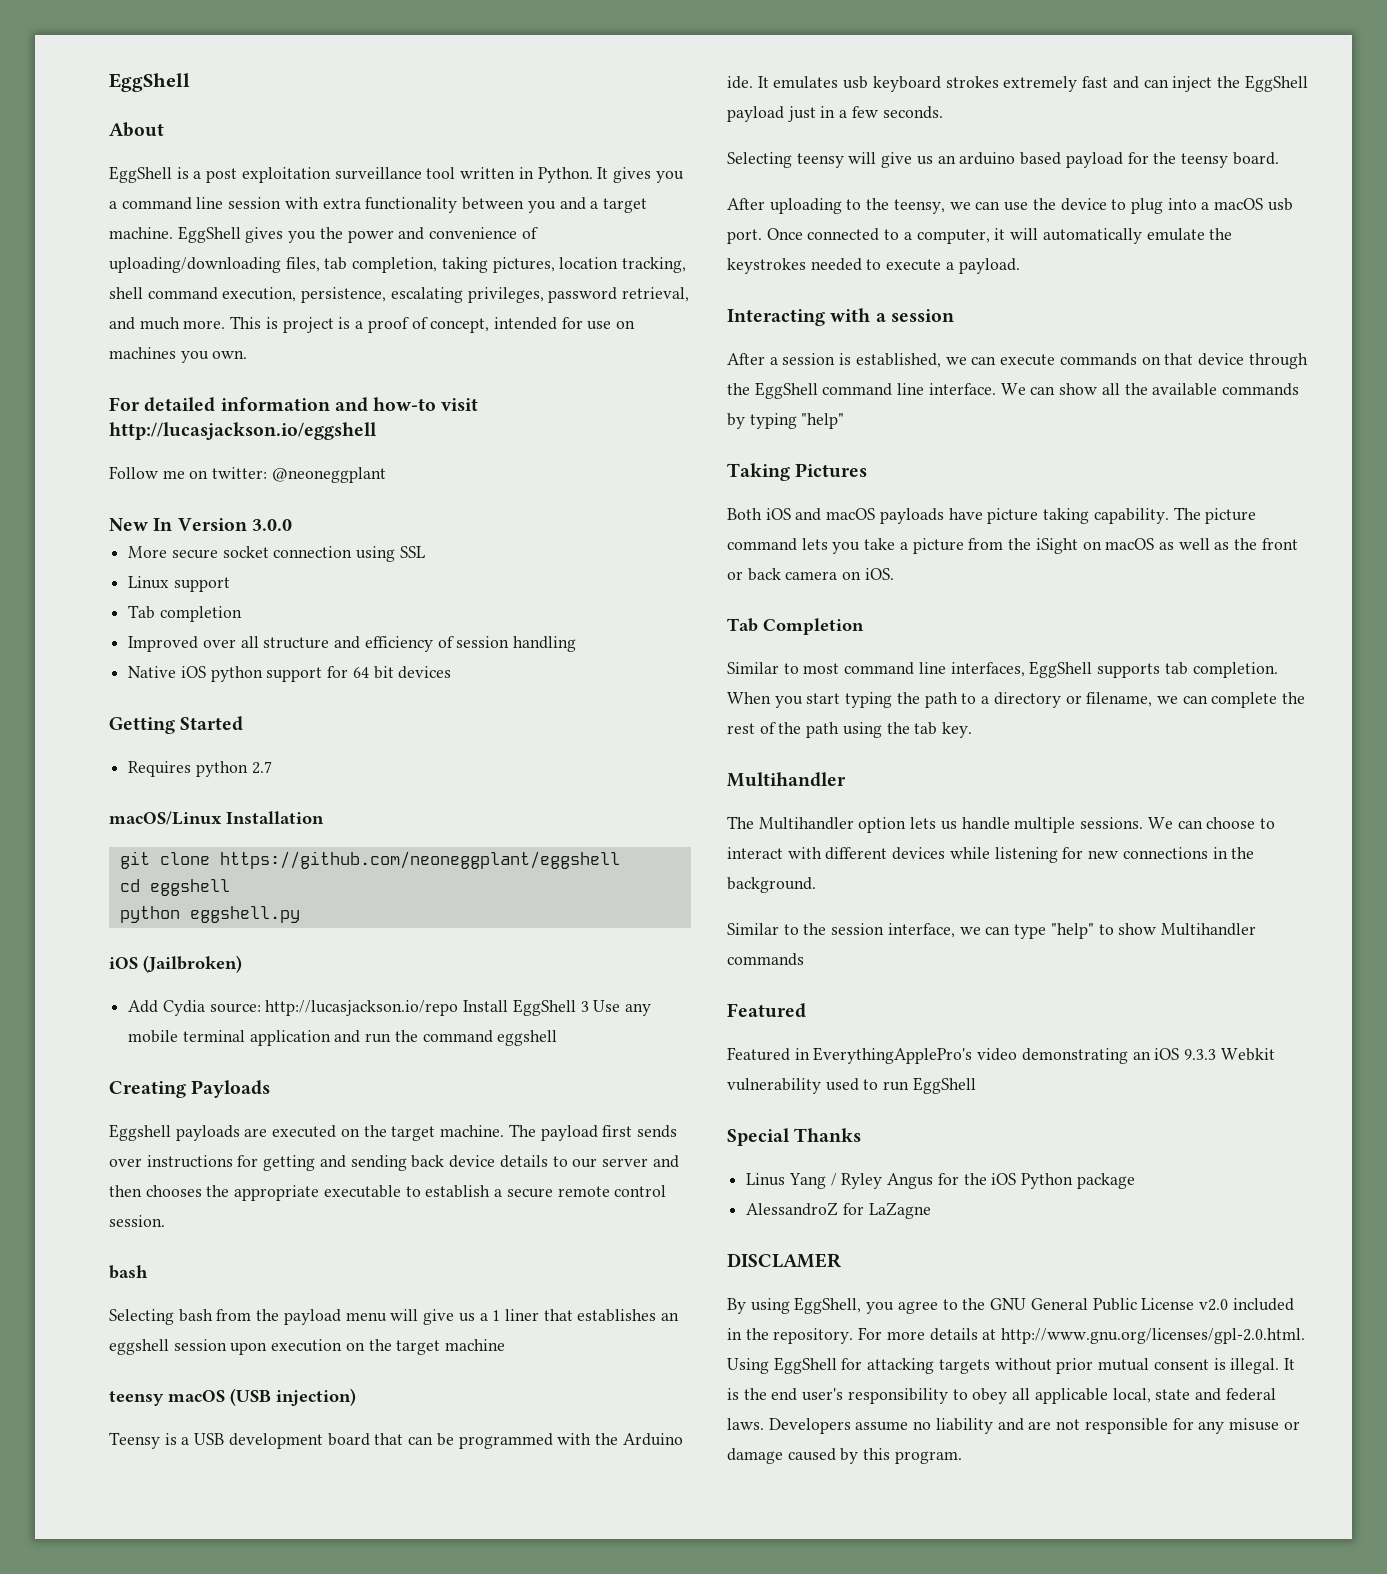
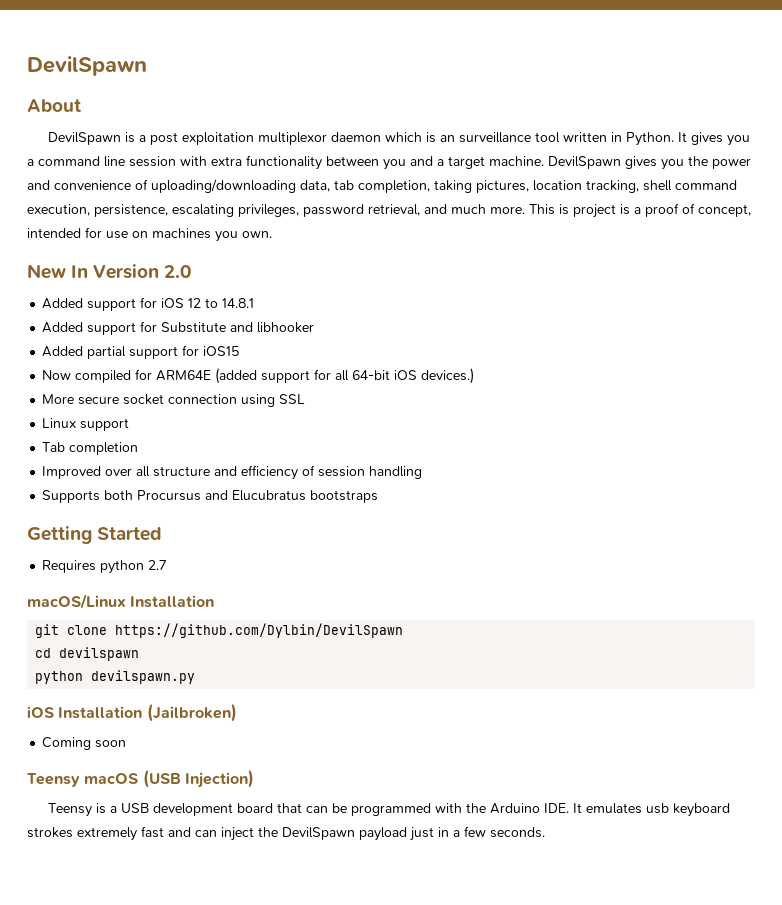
[109,73,190,92] EggShell -> [27,56,147,76] DevilSpawn
[109,166,172,183] EggShell -> [47,132,121,145] DevilSpawn
(331, 175) none -> [257,132,455,145] multiplexor daemon which is an
[177,226,241,243] EggShell -> [548,156,621,169] DevilSpawn
[285,257,320,272] files, -> [300,180,330,192] data,
[109,397,479,412] [109,422,377,440] [109,466,386,483] [109,518,292,531] For detailed information and how-to visit http://lucasjackson.io/eggshell // Follow me on twitter: @neoneggplant // New In Version 3.0.0 -> [27,264,192,279] [42,297,255,311] [42,321,315,335] [42,345,240,359] [42,368,475,384] New In Version 2.0 // Added support for iOS 12 to 14.8.1 // Added support for Substitute and libhooker // Added partial support for iOS15 // Now compiled for ARM64E (added support for all 64-bit iOS devices.)
[128,666,452,682] Native iOS python support for 64 bit devices -> [42,490,379,503] Supports both Procursus and Elucubratus bootstraps
[219,851,620,869] https://github.com/neoneggplant/eggshell -> [115,623,404,638] https://github.com/Dylbin/DevilSpawn
[149,879,230,896] [119,906,300,923] [109,957,138,969] eggshell // python eggshell.py // iOS -> [59,647,140,661] [35,670,196,684] [27,706,143,719] devilspawn // python devilspawn.py // iOS Installation
[128,999,652,1016] [128,1030,558,1046] [109,1080,271,1098] [109,1124,677,1141] [109,1155,679,1171] [109,1185,667,1201] [109,1215,165,1227] [109,1265,148,1279] [109,1309,680,1325] [109,1339,506,1355] [109,1391,164,1406] Add Cydia source: http://lucasjackson.io/repo Install EggShell 3 Use any mobile terminal application and run the command eggshell // Creating Payloads // Eggshell payloads are executed on the target machine. The payload first sends over instructions for getting and sending back device details to our server and then chooses the appropriate executable to establish a secure remote control session. // bash // Selecting bash from the payload menu will give us a 1 liner that establishes an eggshell session upon execution on the target machine // teensy -> [42,737,127,750] [27,773,80,787] Coming soon // Teensy
[276,1388,356,1406] injection) -> [184,770,254,788] Injection)
[727,76,753,89] ide. -> [543,803,569,813] IDE.
[1244,75,1308,92] EggShell -> [282,827,355,840] DevilSpawn
[727,152,1279,168] [727,198,1293,214] [727,228,1233,244] [727,258,1020,274] [727,308,954,326] [727,353,1308,369] [727,382,1299,399] [727,413,845,429] [727,463,868,481] [727,507,1257,524] [727,538,1298,554] [727,568,894,581] [727,618,864,635] [727,661,1278,678] [727,692,1306,708] [727,722,973,738] [727,772,846,787] [727,816,1275,833] [727,847,1255,863] [727,877,816,893] [727,923,1256,939] [727,953,804,966] [727,1003,806,1018] [727,1047,1275,1064] [727,1077,976,1094] [727,1128,862,1146] [746,1173,1135,1189] [746,1202,931,1219] [727,1253,841,1268] [727,1297,1294,1314] [727,1327,1306,1344] [727,1357,1295,1374] [727,1388,1276,1404] [727,1418,1300,1434] [727,1448,962,1464] // Selecting teensy will give us an arduino based payload for the teensy board. // After uploading to the teensy, we can use the device to plug into a macOS usb port. Once connected to a computer, it will automatically emulate the keystrokes needed to execute a payload. // Interacting with a session // After a session is established, we can execute commands on that device through the EggShell command line interface. We can show all the available commands by typing "help" // Taking Pictures // Both iOS and macOS payloads have picture taking capability. The picture command lets you take a picture from the iSight on macOS as well as the front or back camera on iOS. // Tab Completion // Similar to most command line interfaces, EggShell supports tab completion. When you start typing the path to a directory or filename, we can complete the rest of the path using the tab key. // Multihandler // The Multihandler option lets us handle multiple sessions. We can choose to interact with different devices while listening for new connections in the background. // Similar to the session interface, we can type "help" to show Multihandler commands // Featured // Featured in EverythingApplePro's video demonstrating an iOS 9.3.3 Webkit vulnerability used to run EggShell // Special Thanks // Linus Yang / Ryley Angus for the iOS Python package // AlessandroZ for LaZagne // DISCLAMER // By using EggShell, you agree to the GNU General Public License v2.0 included in the repository. For more details at http://www.gnu.org/licenses/gpl-2.0.html. Using EggShell for attacking targets without prior mutual consent is illegal. It is the end user's responsibility to obey all applicable local, state and federal laws. Developers assume no liability and are not responsible for any misuse or damage caused by this program. -> (545, 832) none

